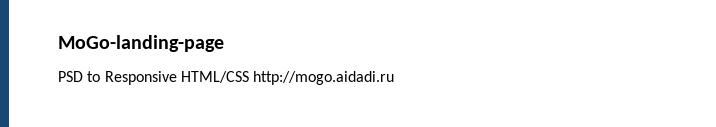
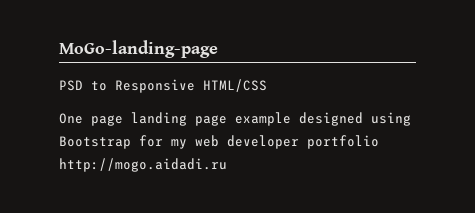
(249, 77) none -> [59,112,411,126] [59,135,379,149] // One page landing page example designed using Bootstrap for my web developer portfolio

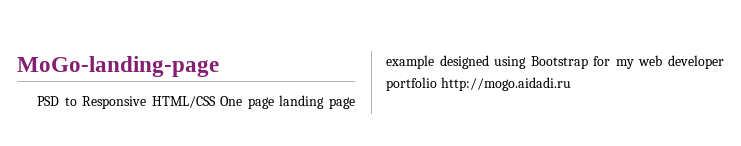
(267, 85) // -> (216, 102) none

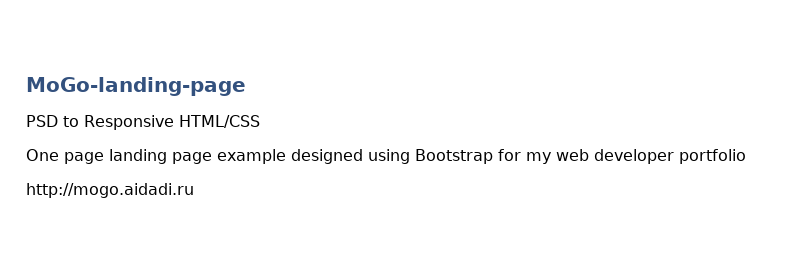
(216, 102) none -> (260, 121) //
(437, 84) none -> (746, 156) //

